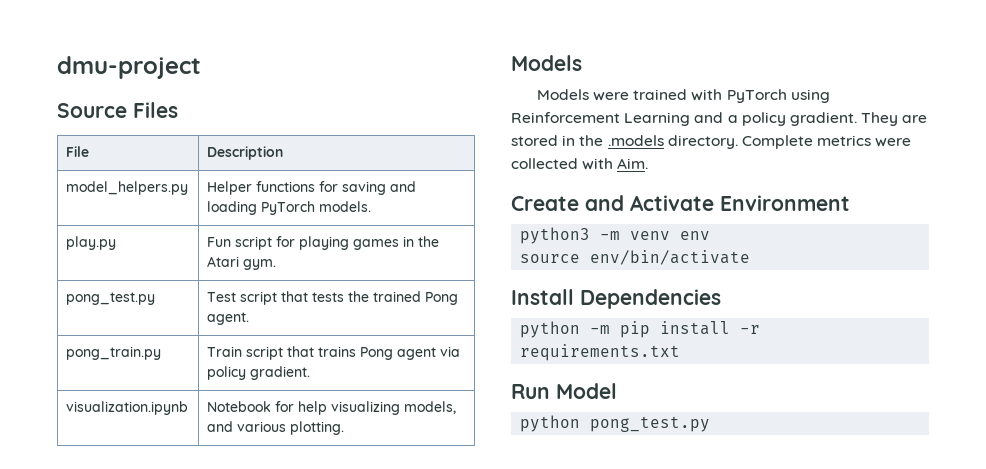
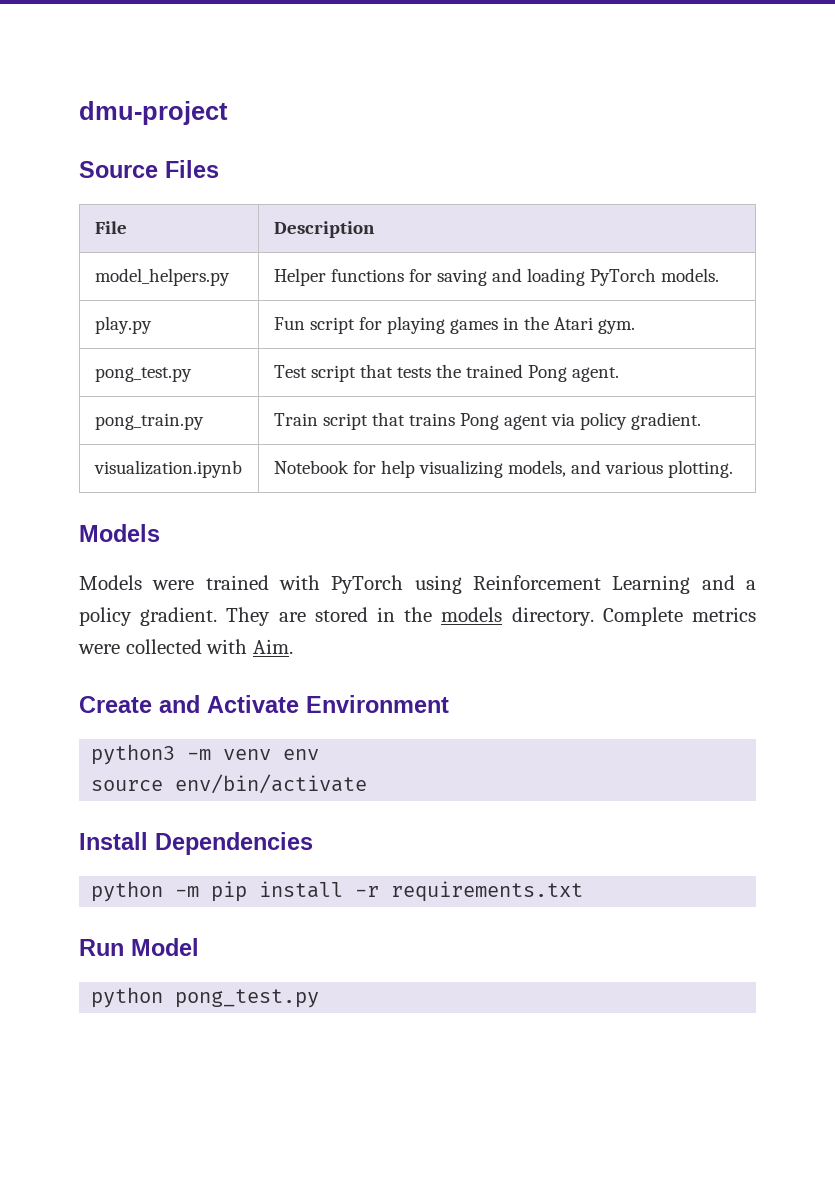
[607,135,664,146] .models -> [441,607,503,622] models

